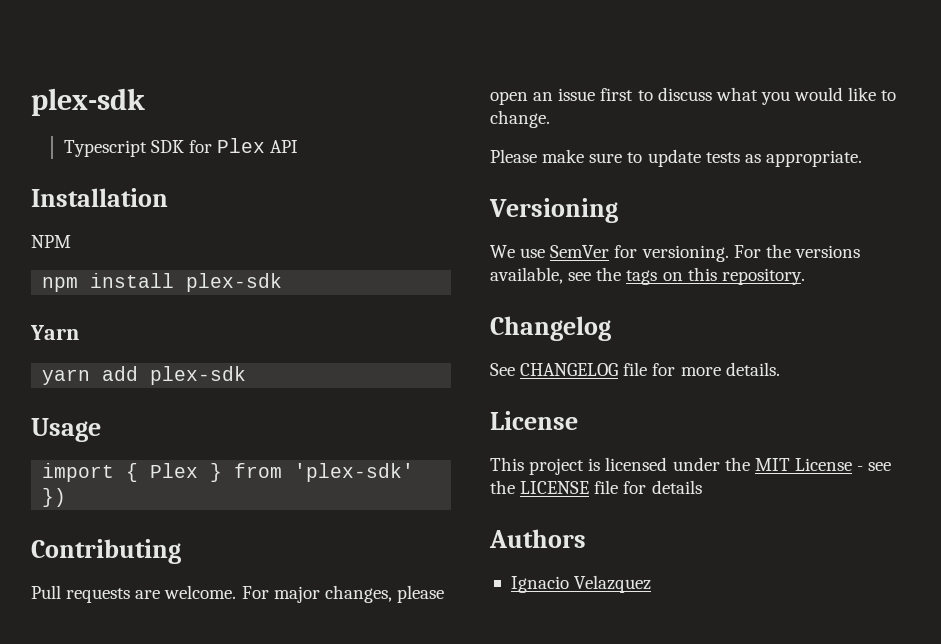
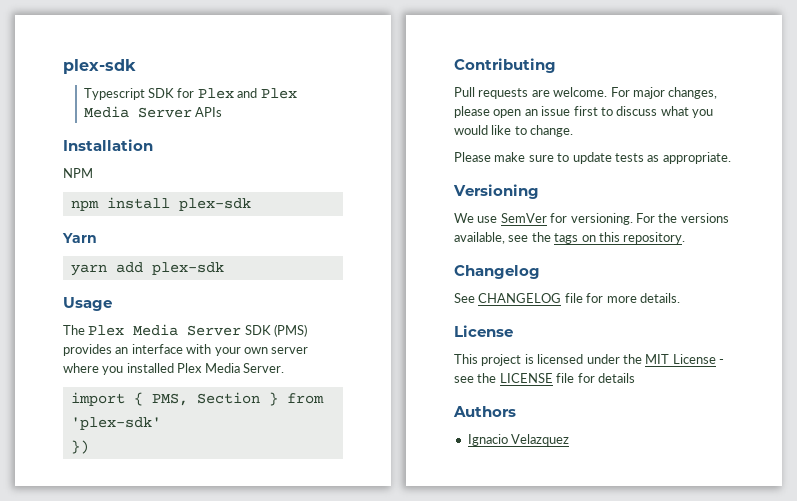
[270,140,299,153] API -> [237,88,297,99] [83,106,223,118] and Plex Media Server APIs
(101, 430) none -> [63,324,308,337] [63,344,309,356] [63,363,284,375] // The Plex Media Server SDK (PMS) provides an interface with your own server where you installed Plex Media Server.
[150,463,199,478] Plex -> [151,392,260,406] PMS, Section

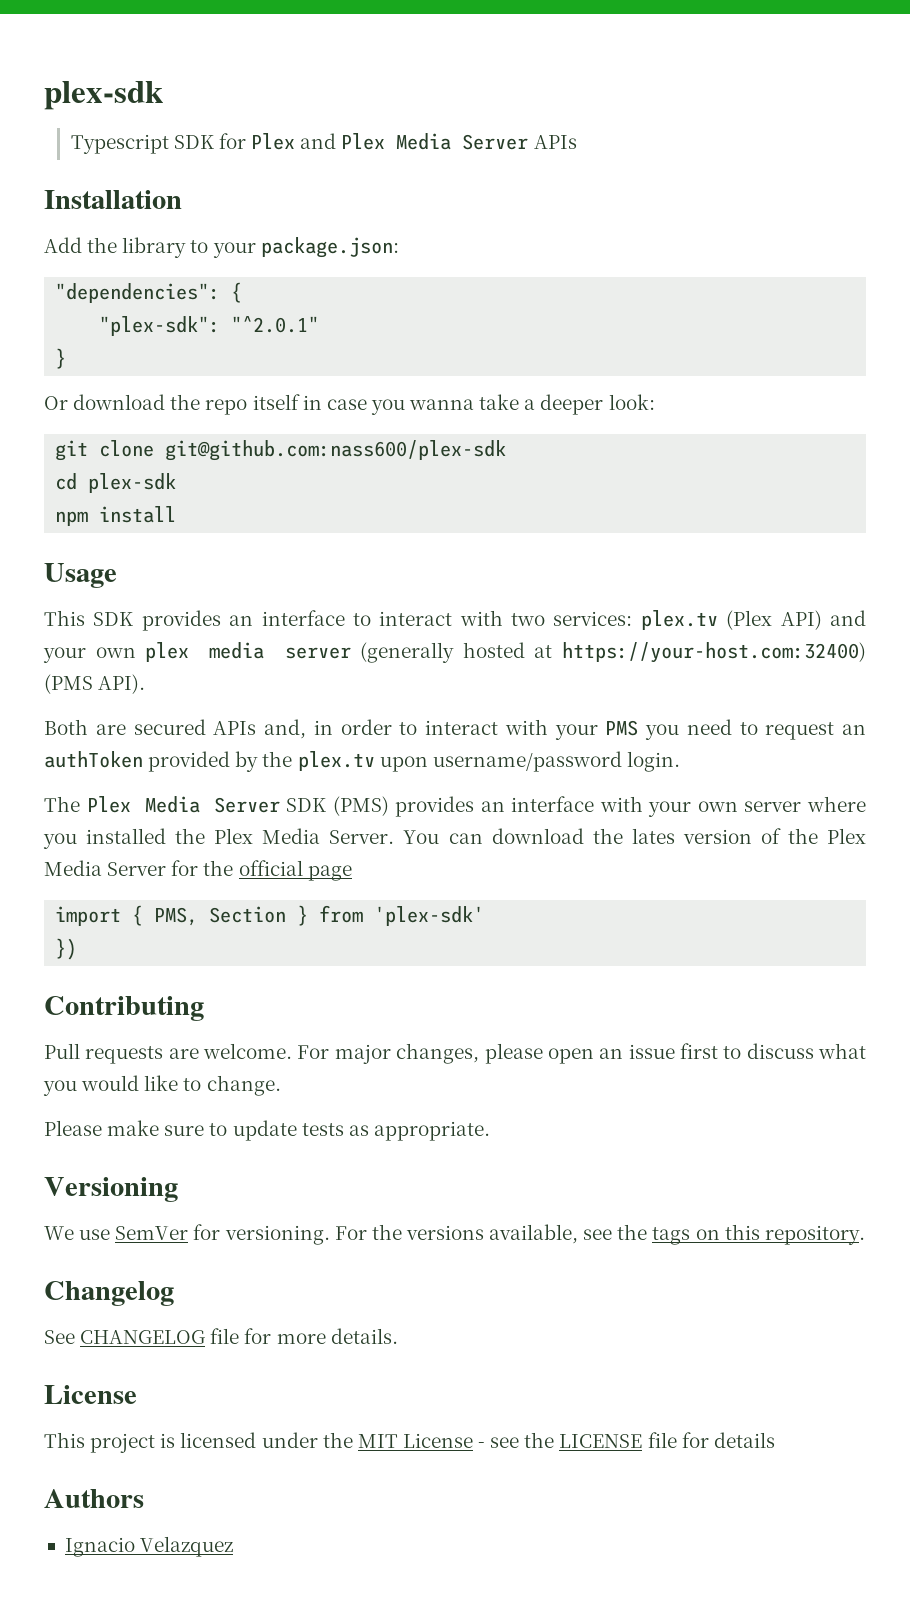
[63,168,93,178] [70,197,251,211] [62,233,97,243] [70,262,224,276] [63,297,112,311] NPM // npm install plex-sdk // Yarn // yarn add plex-sdk // Usage -> [44,237,399,258] [55,282,243,303] [99,316,320,336] [55,348,67,369] [44,394,655,415] [55,440,507,461] [55,473,177,493] [55,506,177,526] [44,563,117,588] [44,610,866,631] [43,642,866,663] [44,674,146,694] [44,719,866,740] [44,751,680,772] Add the library to your package.json: // "dependencies": { // "plex-sdk": "^2.0.1" // } // Or download the repo itself in case you wanna take a deeper look: // git clone git@github.com:nass600/plex-sdk // cd plex-sdk // npm install // Usage // This SDK provides an interface to interact with two services: plex.tv (Plex API) and your own plex media server (generally hosted at https://your-host.com:32400) (PMS API). // Both are secured APIs and, in order to interact with your PMS you need to request an authToken provided by the plex.tv upon username/password login.
(174, 368) none -> [175,828,206,844] the
(284, 368) none -> [403,828,866,844] [44,860,352,881] You can download the lates version of the Plex Media Server for the official page

